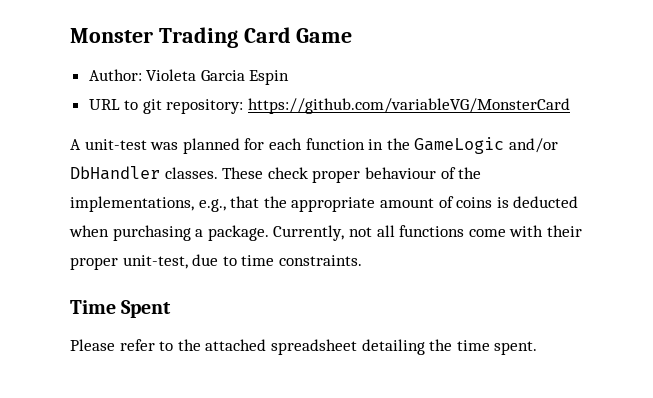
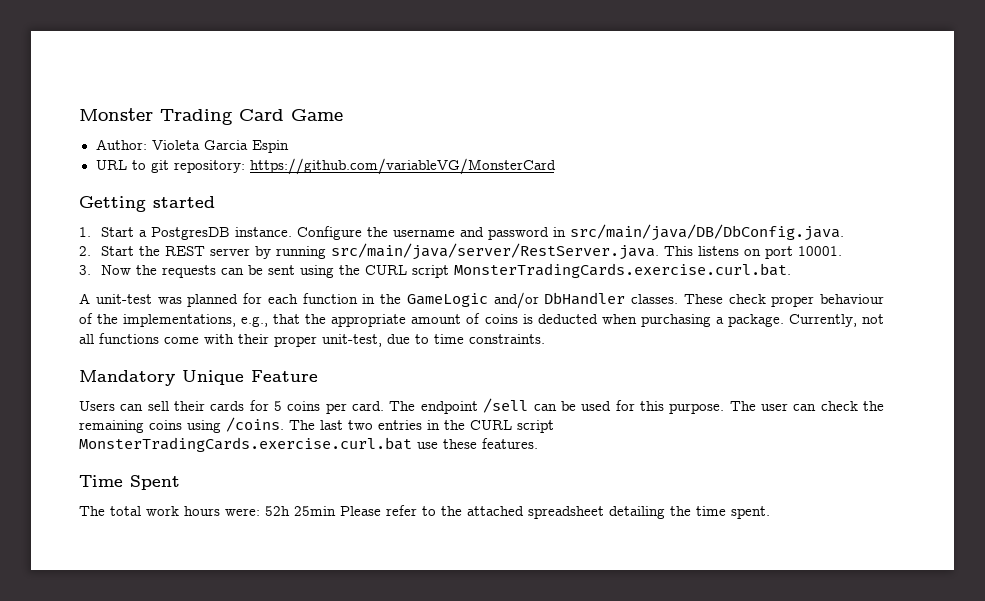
(571, 106) none -> [79,196,215,212] [79,224,845,241] [79,243,843,260] [79,263,792,278] // Getting started // 1. Start a PostgresDB instance. Configure the username and password in src/main/java/DB/DbConfig.java. // 2. Start the REST server by running src/main/java/server/RestServer.java. This listens on port 10001. // 3. Now the requests can be sent using the CURL script MonsterTradingCards.exercise.curl.bat.
[70,300,172,318] Time Spent // -> [79,370,318,386] [79,398,884,414] [79,417,554,433] [79,437,538,452] [79,475,180,490] [79,506,336,516] Mandatory Unique Feature // Users can sell their cards for 5 coins per card. The endpoint /sell can be used for this purpose. The user can check the remaining coins using /coins. The last two entries in the CURL script MonsterTradingCards.exercise.curl.bat use these features. // Time Spent // The total work hours were: 52h 25min

